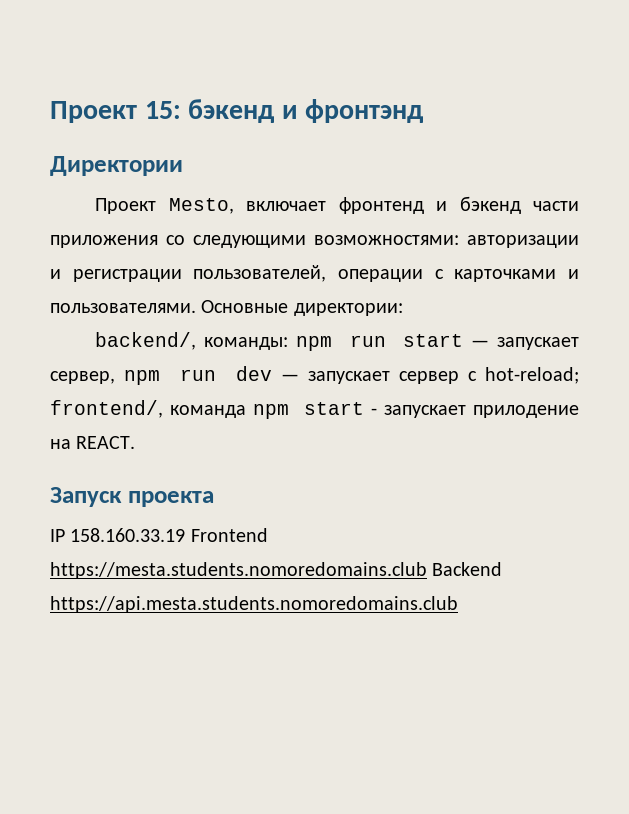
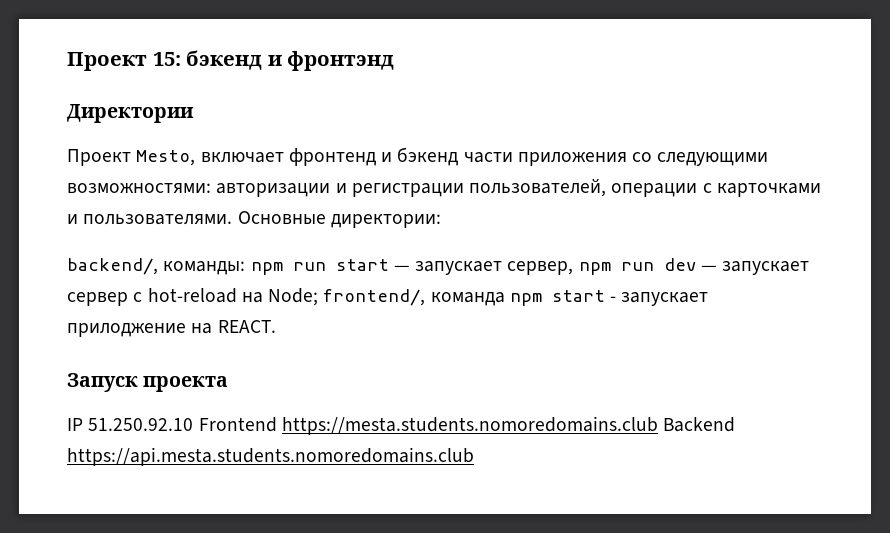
[485,367,579,384] hot-reload; -> [147,288,319,306] hot-reload на Node;
[472,405,579,418] прилодение -> [67,323,186,337] прилоджение
[70,528,186,542] 158.160.33.19 -> [88,418,194,431] 51.250.92.10

